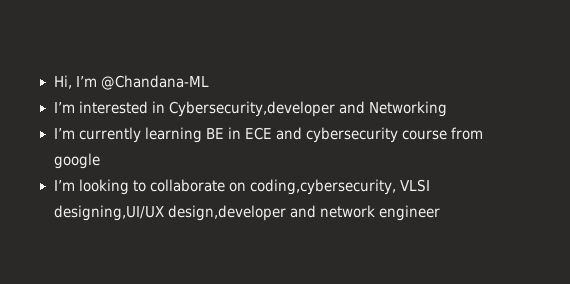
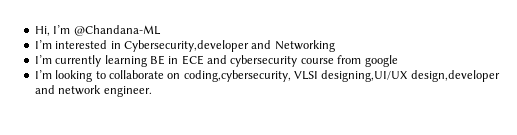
[378,205,440,221] engineer -> [103,86,152,97] engineer.

